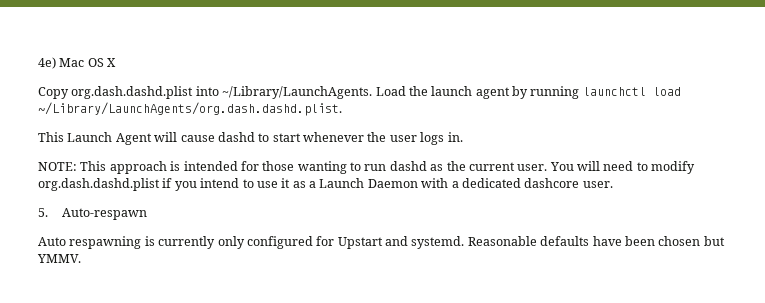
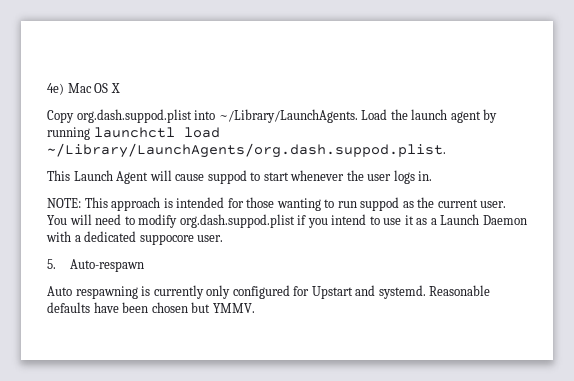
[71,86,194,99] org.dash.dashd.plist -> [76,109,192,123] org.dash.suppod.plist
[38,102,342,116] ~/Library/LaunchAgents/org.dash.dashd.plist. -> [47,143,446,158] ~/Library/LaunchAgents/org.dash.suppod.plist.
[217,132,255,142] dashd -> [207,170,247,184] suppod
[389,161,427,171] dashd -> [360,197,400,211] suppod
[38,178,160,191] org.dash.dashd.plist -> [179,214,295,228] org.dash.suppod.plist
[524,178,580,188] dashcore -> [139,234,194,245] suppocore

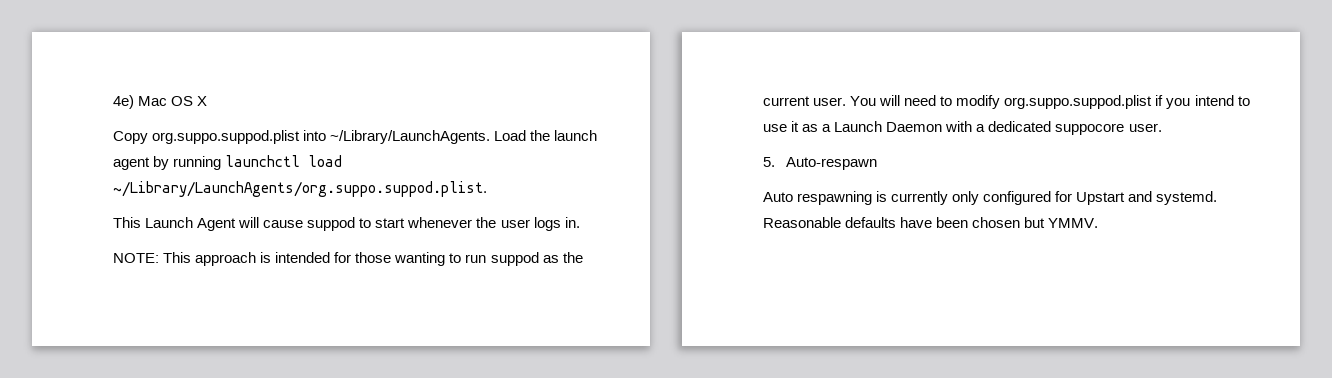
[76,109,192,123] org.dash.suppod.plist -> [152,130,301,144] org.suppo.suppod.plist
[47,143,446,158] ~/Library/LaunchAgents/org.dash.suppod.plist. -> [113,181,487,197] ~/Library/LaunchAgents/org.suppo.suppod.plist.
[179,214,295,228] org.dash.suppod.plist -> [1004,95,1153,109] org.suppo.suppod.plist

